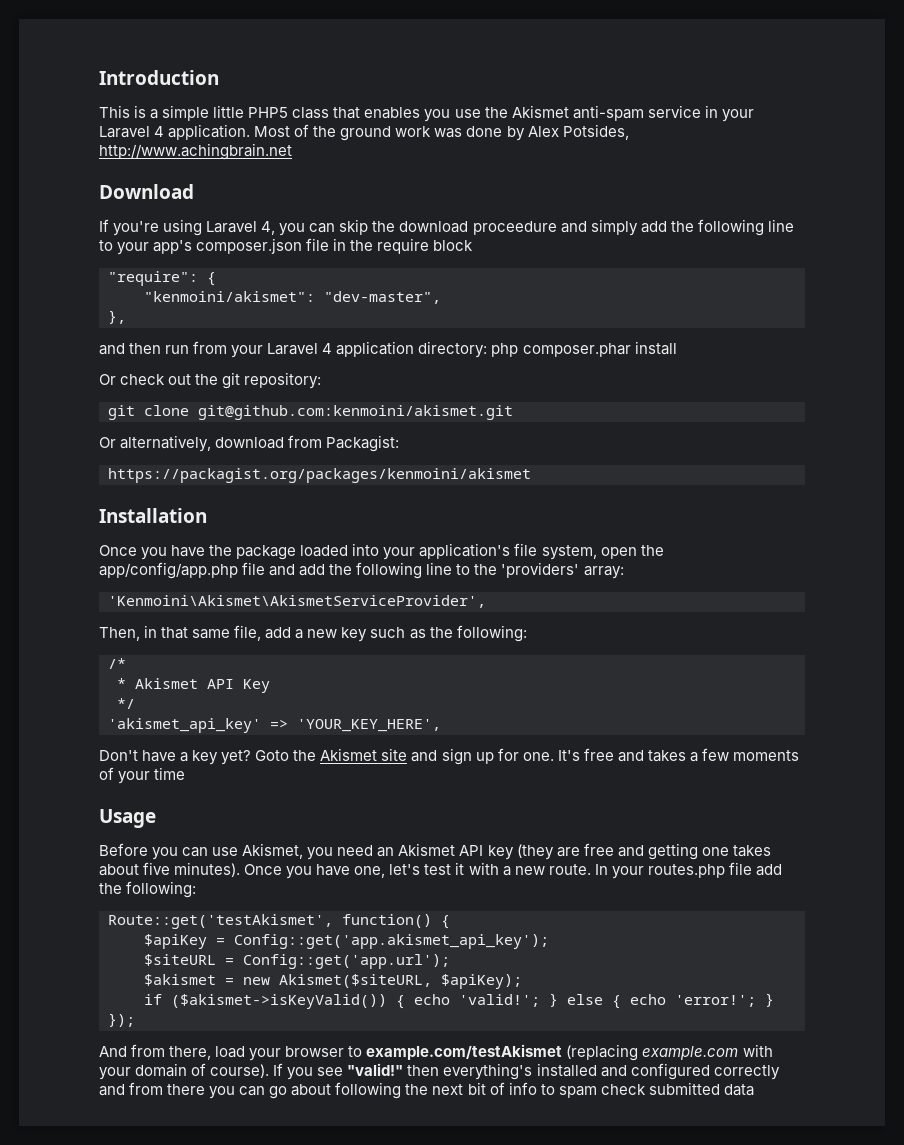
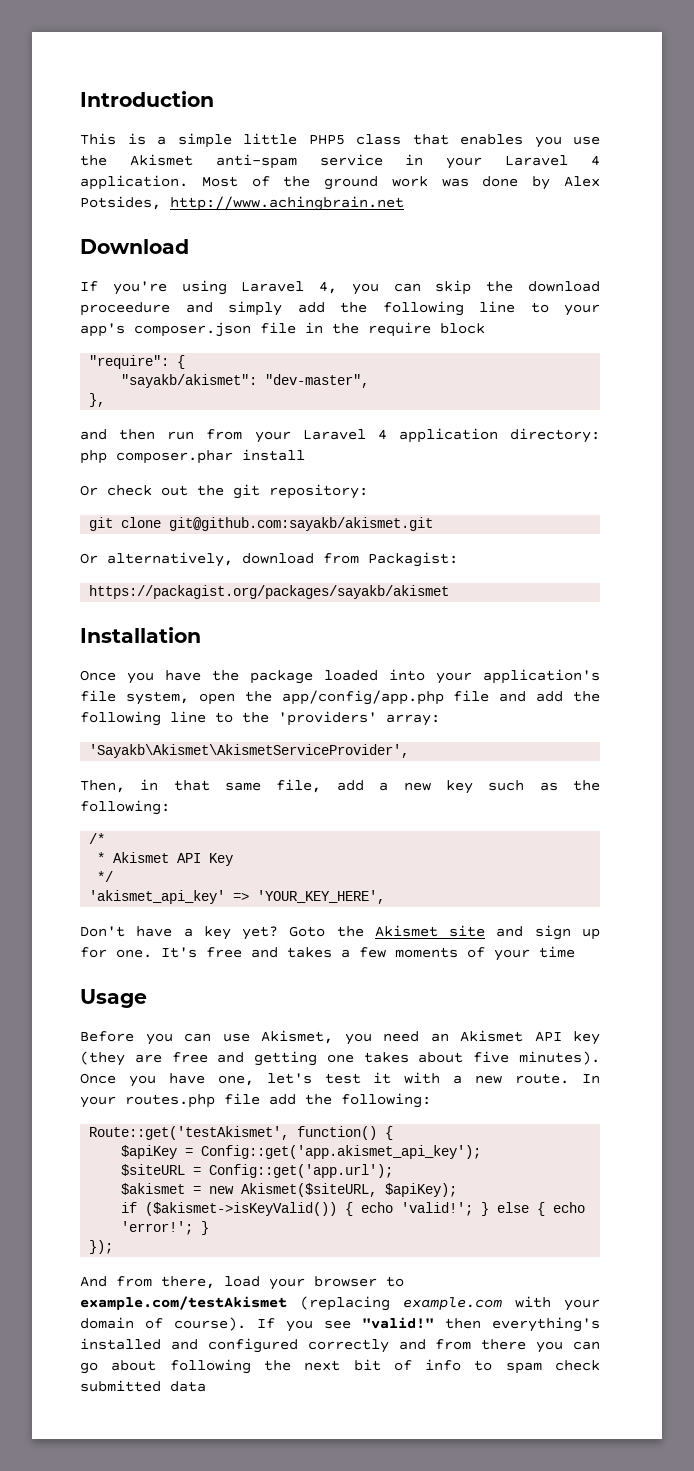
[144,291,315,302] "kenmoini/akismet": -> [121,374,258,388] "sayakb/akismet":
[198,405,513,420] git@github.com:kenmoini/akismet.git -> [169,517,434,531] git@github.com:sayakb/akismet.git
[108,468,531,483] https://packagist.org/packages/kenmoini/akismet -> [89,585,450,599] https://packagist.org/packages/sayakb/akismet
[108,595,486,608] 'Kenmoini\Akismet\AkismetServiceProvider', -> [89,744,410,758] 'Sayakb\Akismet\AkismetServiceProvider',

